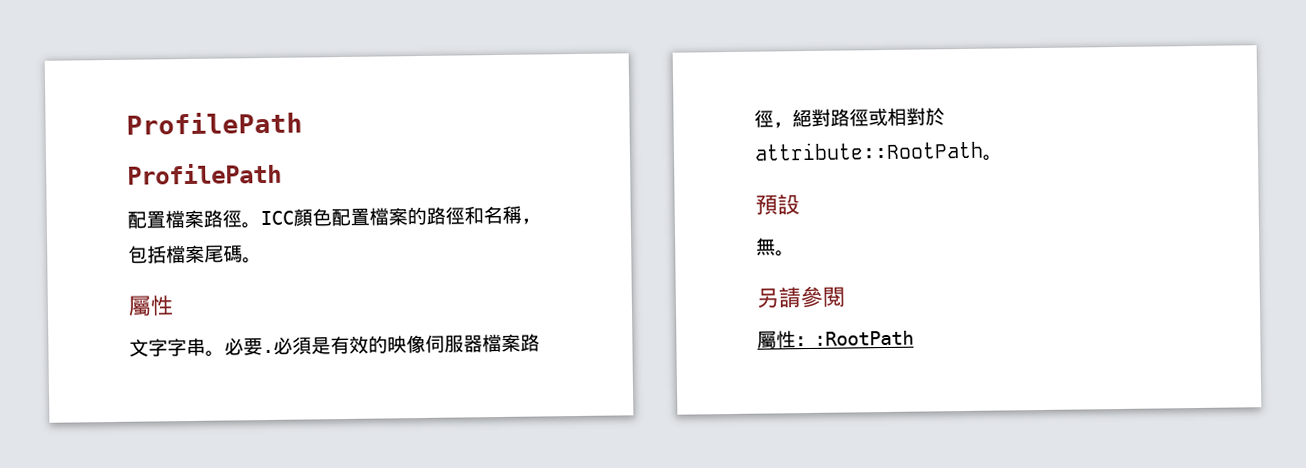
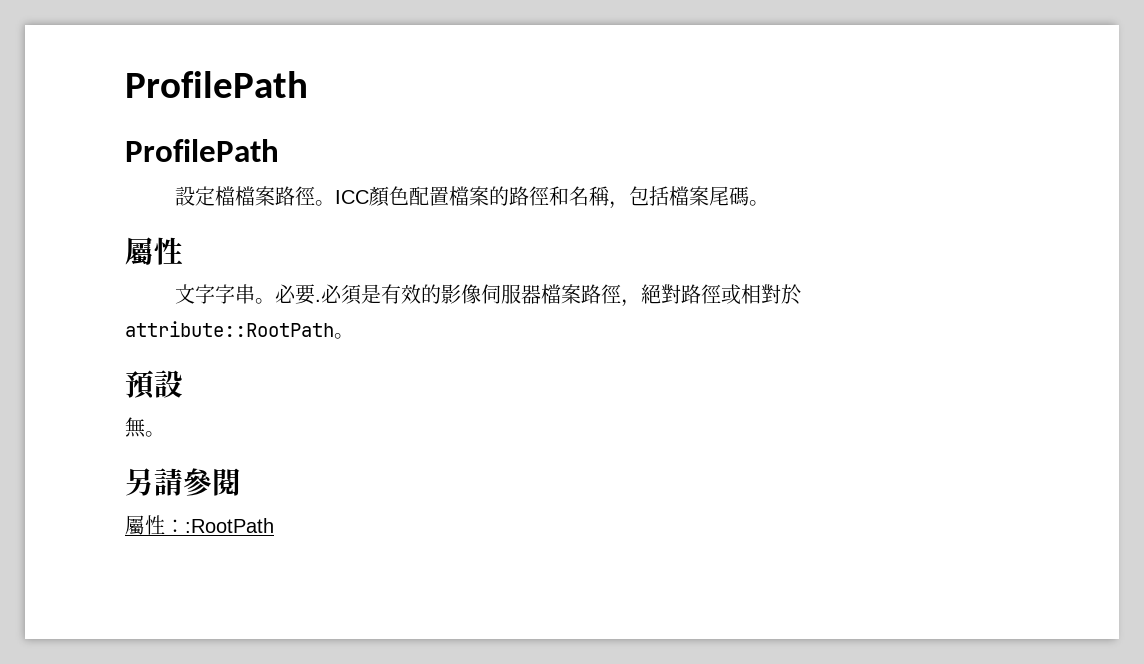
[127,211,166,229] 配置 -> [175,186,236,206] 設定檔
[387,335,407,354] 映 -> [441,284,462,304] 影

